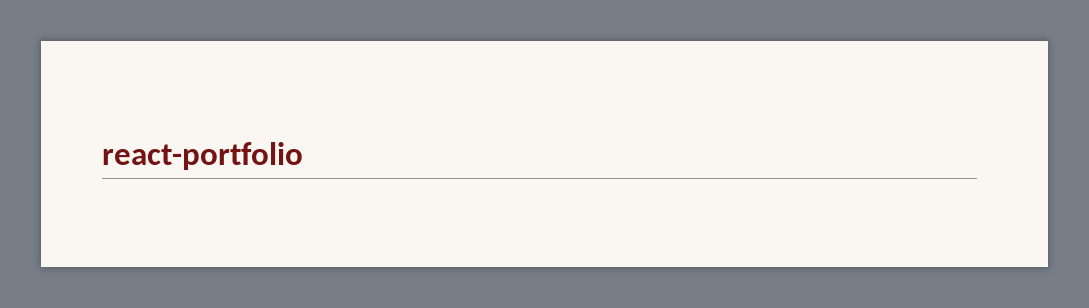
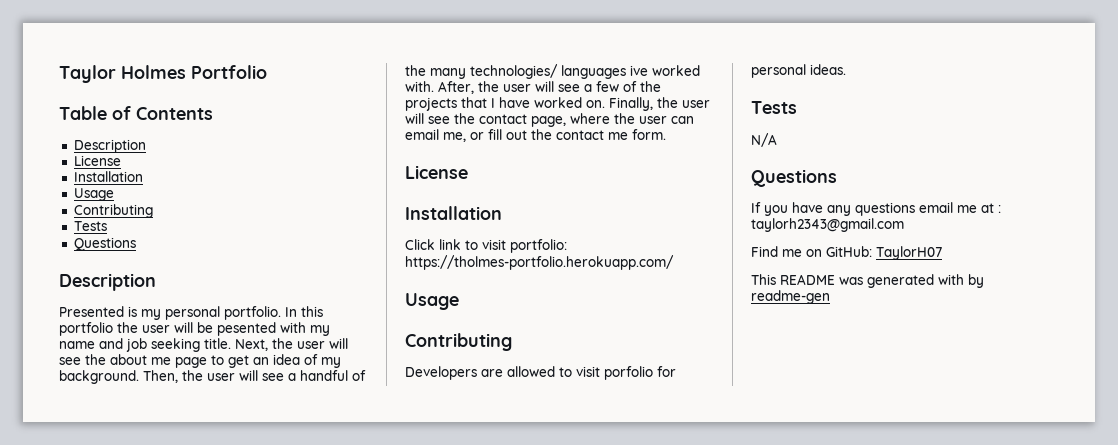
[102,142,303,170] react-portfolio -> [59,65,267,83] [59,106,213,120] [73,139,146,153] [73,155,121,166] [73,171,143,182] [73,188,114,201] [73,204,153,218] [73,221,107,231] [73,237,136,251] [59,273,156,291] [59,306,323,320] [59,322,330,336] [59,338,348,352] [59,354,341,368] [59,370,366,384] [405,64,700,79] [405,81,661,94] [405,97,710,111] [405,113,694,127] [405,129,666,142] [405,165,468,179] [405,206,502,220] [405,239,567,253] [405,255,674,270] [405,293,459,310] [405,333,512,351] [405,366,676,380] [751,64,846,78] [751,101,797,114] [751,133,777,147] [751,169,837,187] [751,202,1001,216] [751,218,904,232] [751,246,942,260] [751,274,984,288] [751,290,830,304] Taylor Holmes Portfolio // Table of Contents // Description // License // Installation // Usage // Contributing // Tests // Questions // Description // Presented is my personal portfolio. In this portfolio the user will be pesented with my name and job seeking title. Next, the user will see the about me page to get an idea of my background. Then, the user will see a handful of the many technologies/ languages ive worked with. After, the user will see a few of the projects that I have worked on. Finally, the user will see the contact page, where the user can email me, or fill out the contact me form. // License // Installation // Click link to visit portfolio: https://tholmes-portfolio.herokuapp.com/ // Usage // Contributing // Developers are allowed to visit porfolio for personal ideas. // Tests // N/A // Questions // If you have any questions email me at : taylorh2343@gmail.com // Find me on GitHub: TaylorH07 // This README was generated with by readme-gen

